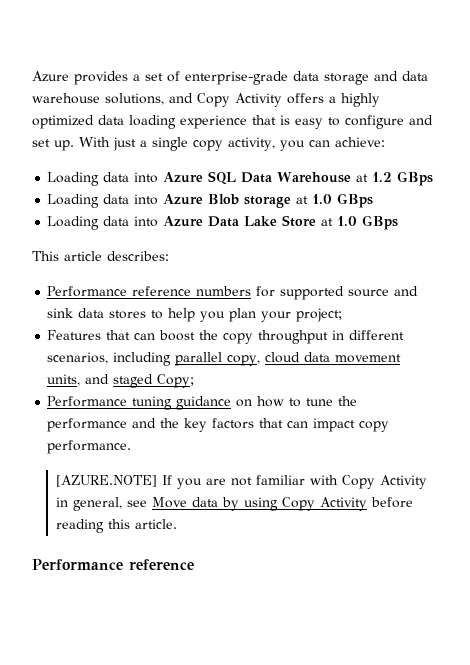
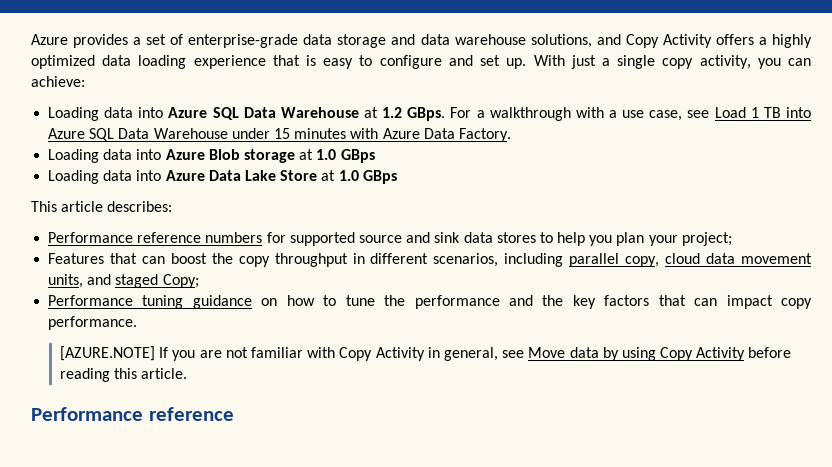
[397,171,434,186] GBps -> [407,107,811,121] [48,128,511,142] GBps. For a walkthrough with a use case, see Load 1 TB into Azure SQL Data Warehouse under 15 minutes with Azure Data Factory.

